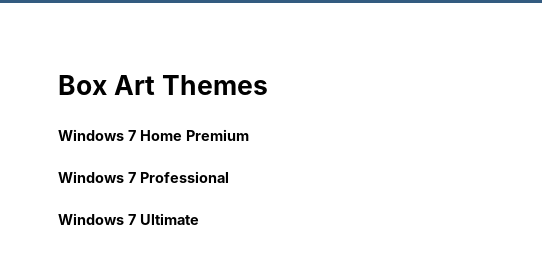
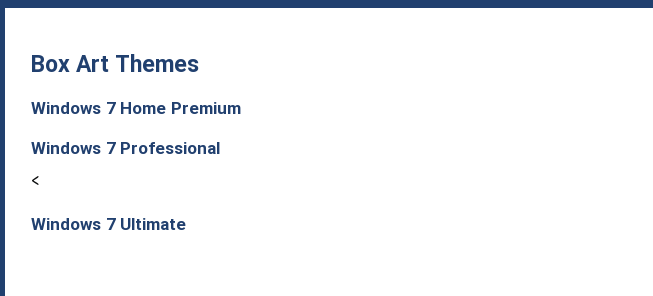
(229, 177) none -> [31,176,40,186] // <

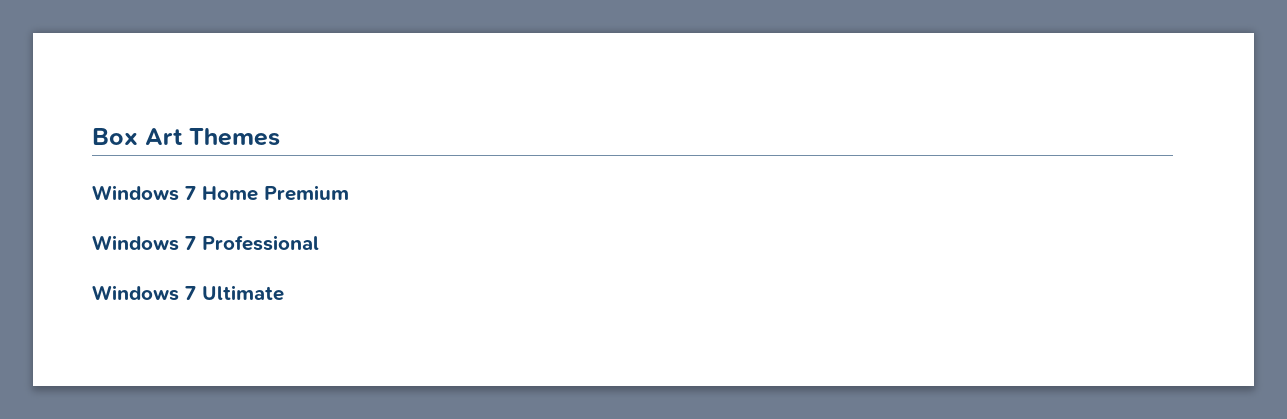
[31,176,40,186] // < -> (319, 243) none

